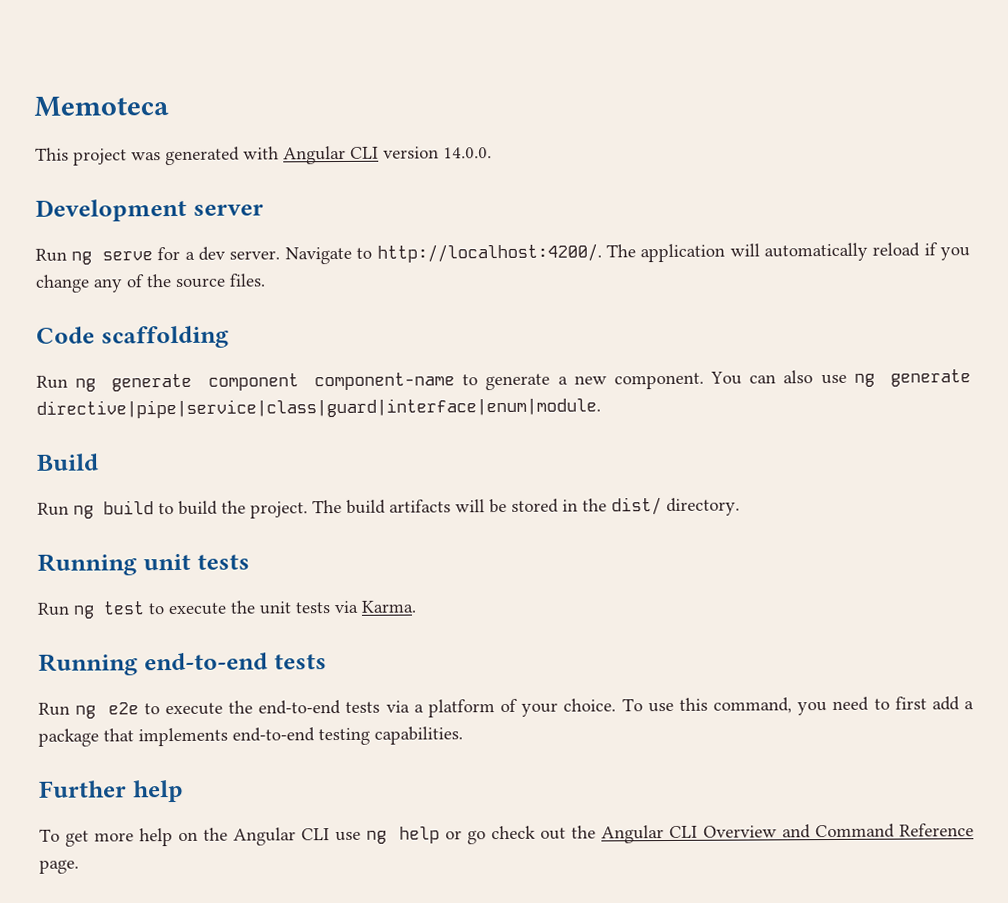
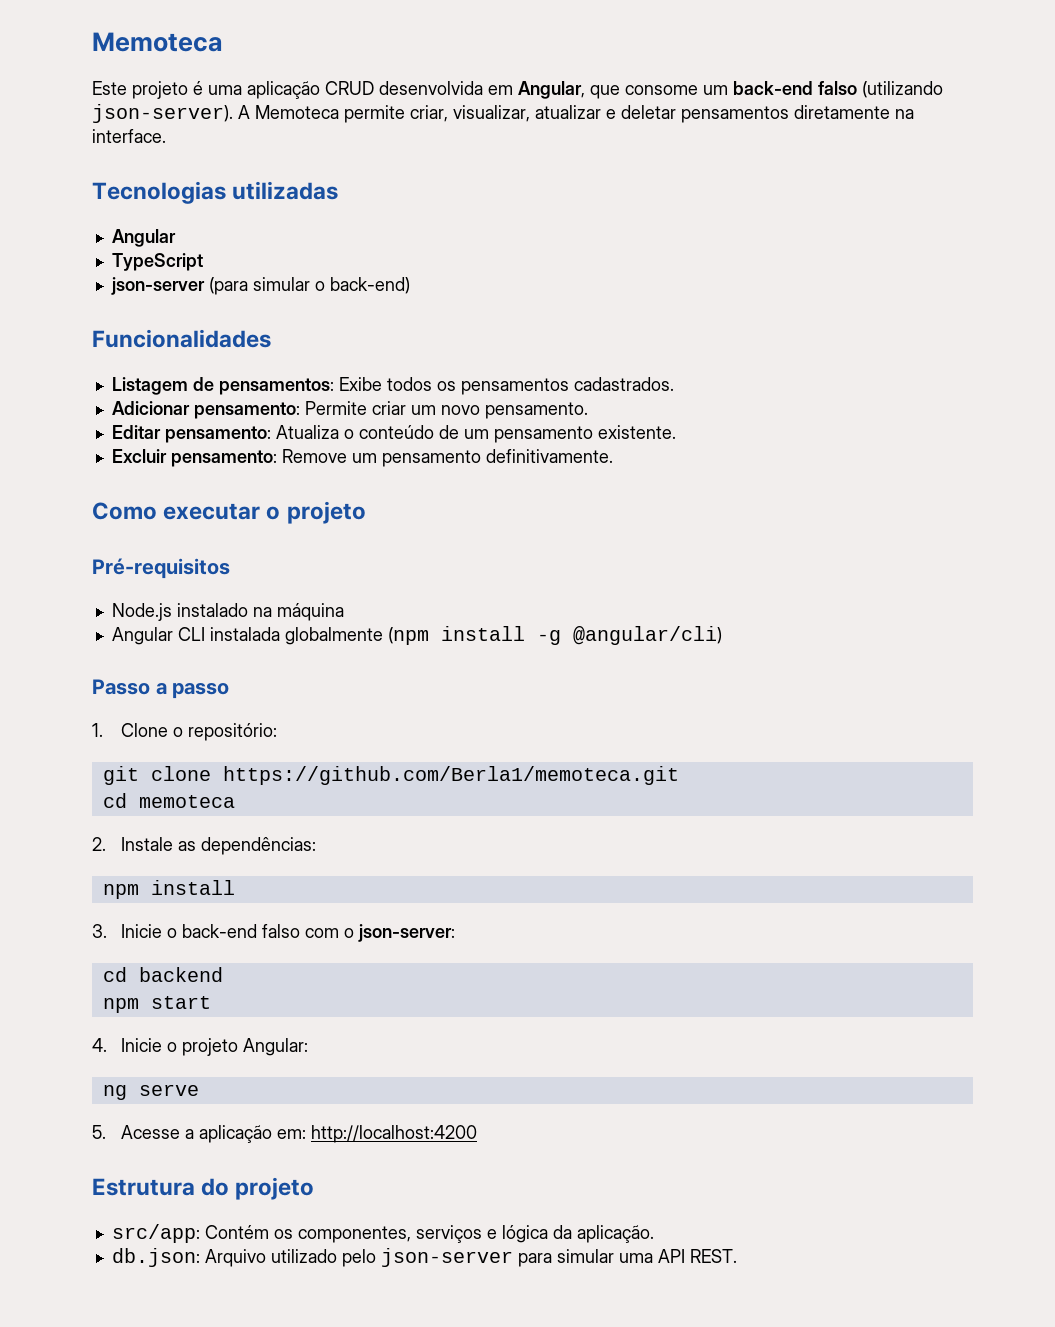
[35,145,492,166] [35,198,264,222] [35,242,971,265] [35,273,265,293] [36,325,229,349] [36,369,971,392] [36,397,601,419] [37,453,99,471] [37,497,740,519] [37,553,250,576] [37,600,416,619] [38,652,327,676] [38,696,974,719] [38,726,463,747] [39,779,184,803] [39,823,974,847] [39,859,79,874] This project was generated with Angular CLI version 14.0.0. // Development server // Run ng serve for a dev server. Navigate to http://localhost:4200/. The application will automatically reload if you change any of the source files. // Code scaffolding // Run ng generate component component-name to generate a new component. You can also use ng generate directive|pipe|service|class|guard|interface|enum|module. // Build // Run ng build to build the project. The build artifacts will be stored in the dist/ directory. // Running unit tests // Run ng test to execute the unit tests via Karma. // Running end-to-end tests // Run ng e2e to execute the end-to-end tests via a platform of your choice. To use this command, you need to first add a package that implements end-to-end testing capabilities. // Further help // To get more help on the Angular CLI use ng help or go check out the Angular CLI Overview and Command Reference page. -> [92,81,943,99] [92,104,914,123] [92,129,166,143] [92,181,339,204] [111,229,176,247] [111,253,203,271] [110,277,410,295] [92,329,271,348] [111,377,674,395] [111,401,588,419] [111,425,676,443] [111,449,613,467] [92,501,366,524] [92,558,230,579] [111,603,344,621] [111,626,722,645] [92,679,230,699] [92,723,277,741] [102,766,679,785] [102,793,235,808] [92,837,316,855] [102,880,235,899] [92,924,455,942] [102,967,223,982] [102,996,211,1013] [92,1038,308,1056] [102,1084,199,1100] [92,1125,477,1143] [92,1177,315,1200] [111,1224,654,1243] [111,1248,737,1267] Este projeto é uma aplicação CRUD desenvolvida em Angular, que consome um back-end falso (utilizando json-server). A Memoteca permite criar, visualizar, atualizar e deletar pensamentos diretamente na interface. // Tecnologias utilizadas // Angular // TypeScript // json-server (para simular o back-end) // Funcionalidades // Listagem de pensamentos: Exibe todos os pensamentos cadastrados. // Adicionar pensamento: Permite criar um novo pensamento. // Editar pensamento: Atualiza o conteúdo de um pensamento existente. // Excluir pensamento: Remove um pensamento definitivamente. // Como executar o projeto // Pré-requisitos // Node.js instalado na máquina // Angular CLI instalada globalmente (npm install -g @angular/cli) // Passo a passo // 1. Clone o repositório: // git clone https://github.com/Berla1/memoteca.git // cd memoteca // 2. Instale as dependências: // npm install // 3. Inicie o back-end falso com o json-server: // cd backend // npm start // 4. Inicie o projeto Angular: // ng serve // 5. Acesse a aplicação em: http://localhost:4200 // Estrutura do projeto // src/app: Contém os componentes, serviços e lógica da aplicação. // db.json: Arquivo utilizado pelo json-server para simular uma API REST.

